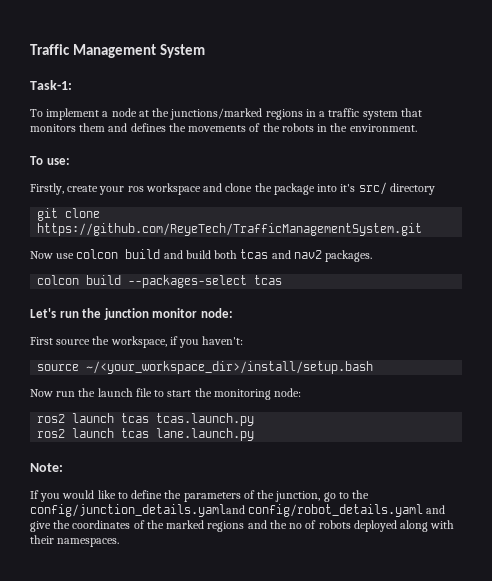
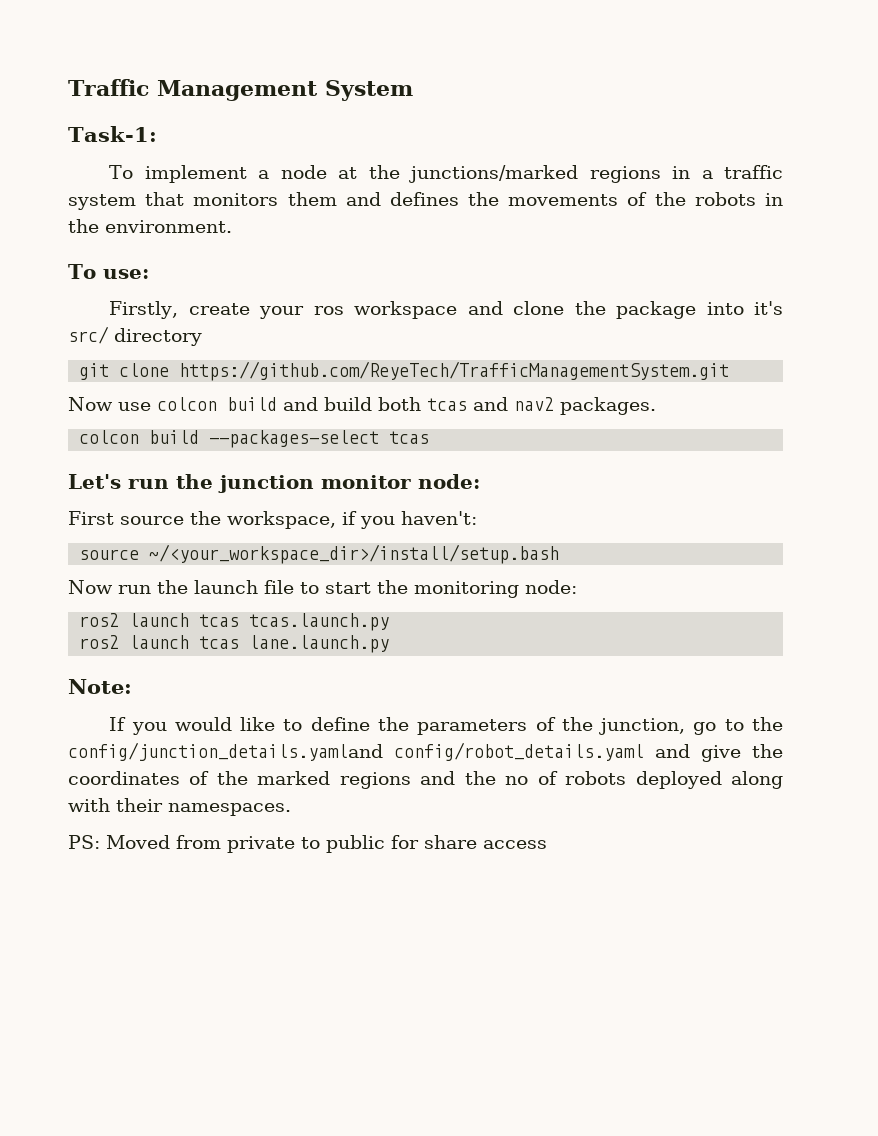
(120, 542) none -> [68,835,547,853] // PS: Moved from private to public for share access

